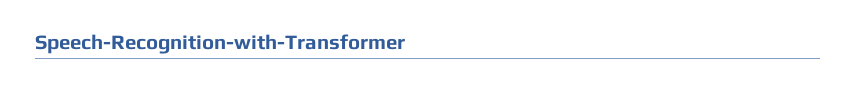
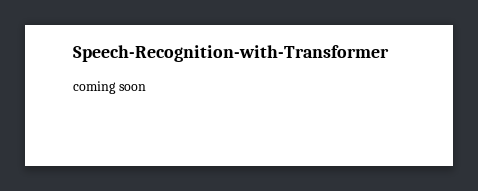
(405, 44) none -> [73,81,146,94] // coming soon

